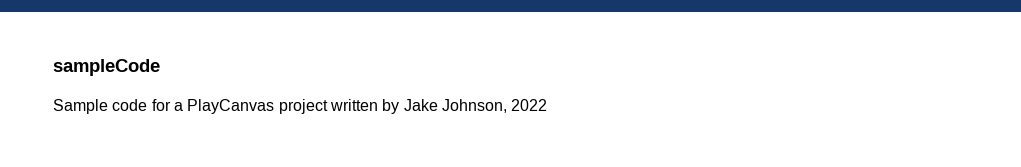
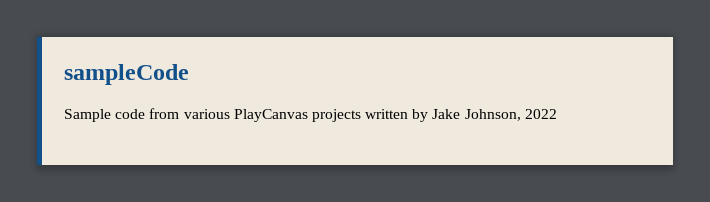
[151,99,328,114] for a PlayCanvas project -> [149,108,361,122] from various PlayCanvas projects

